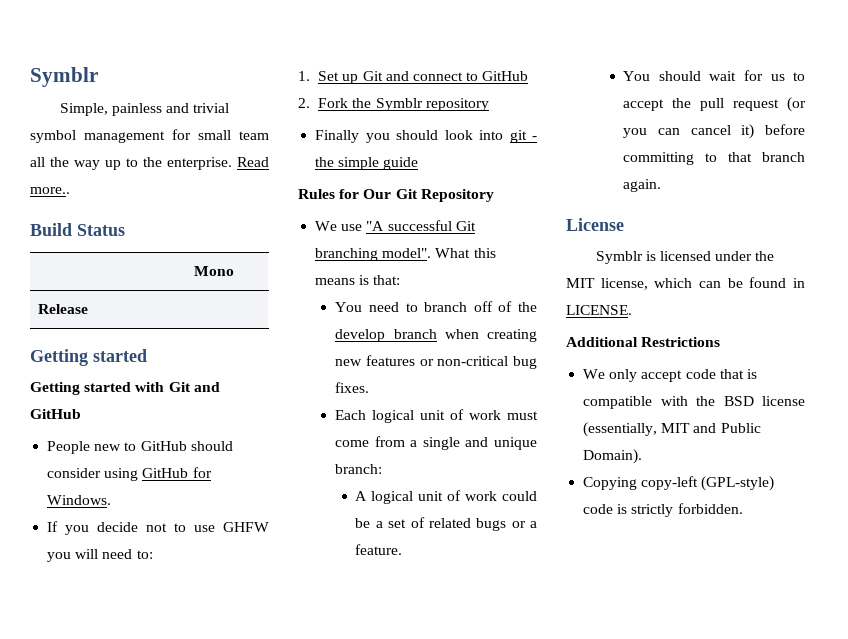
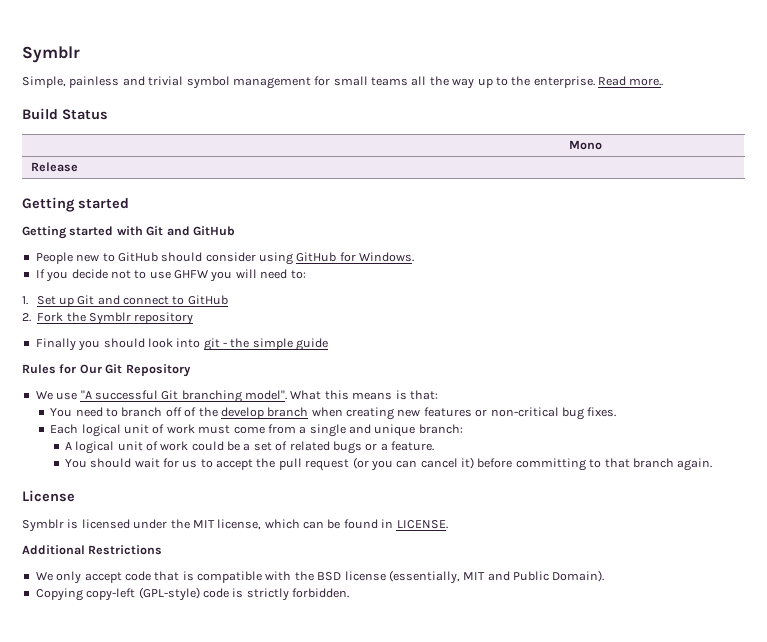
[239,131,269,140] team -> [371,77,408,86] teams

